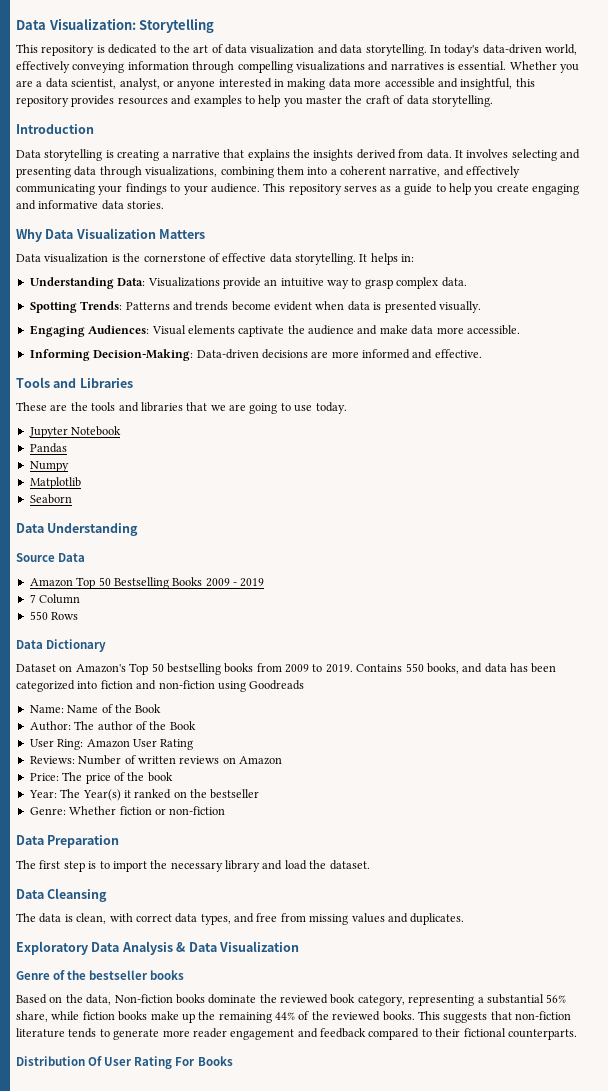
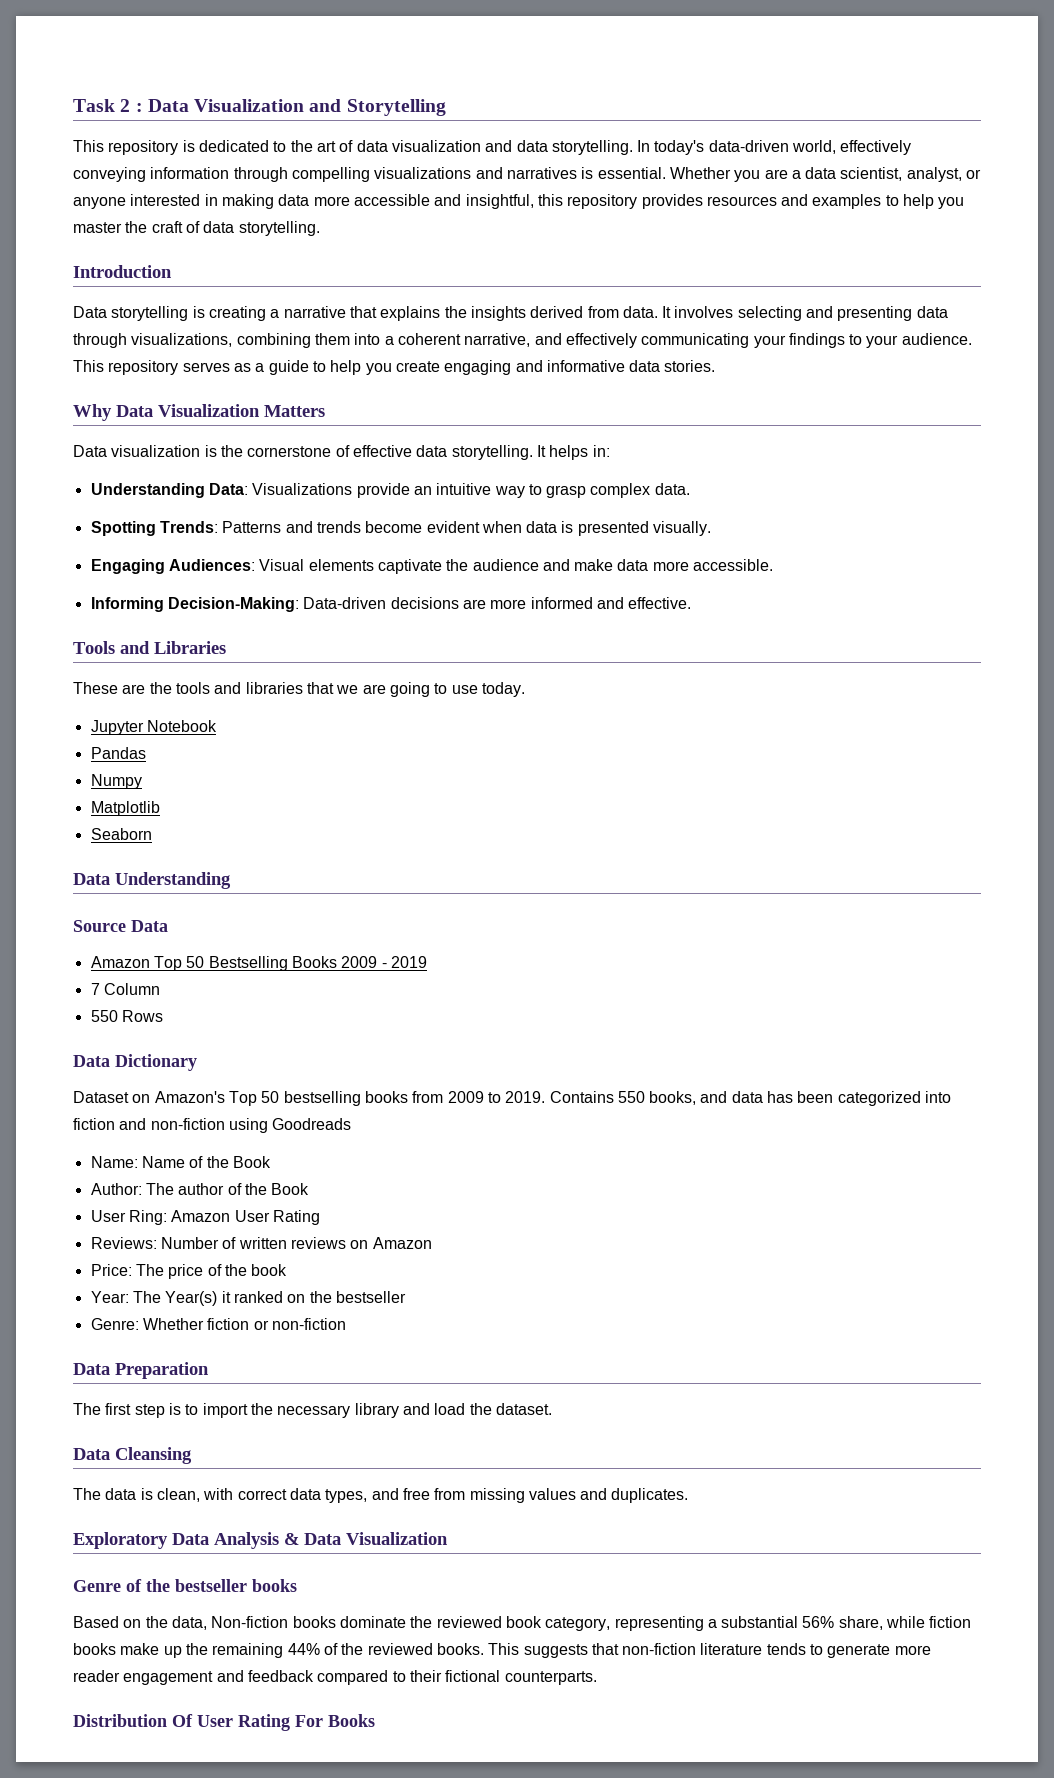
[16,18,136,30] Data Visualization: -> [73,99,342,112] Task 2 : Data Visualization and

